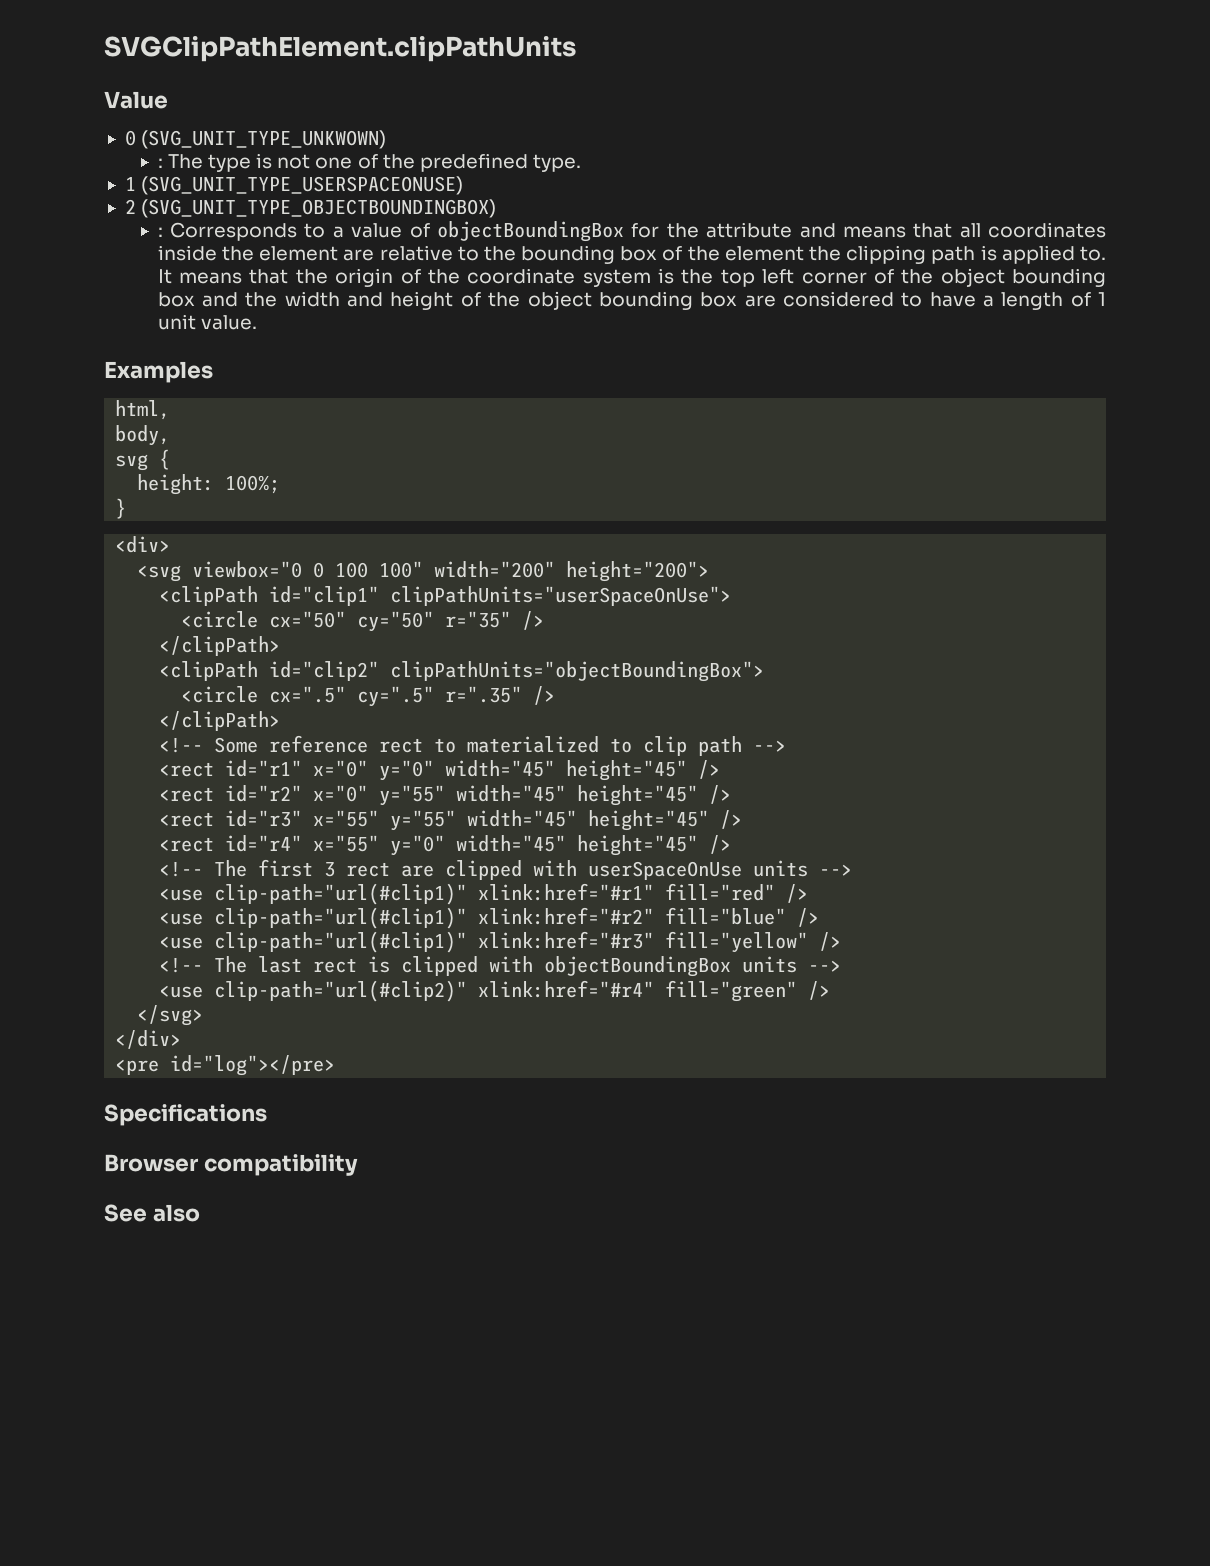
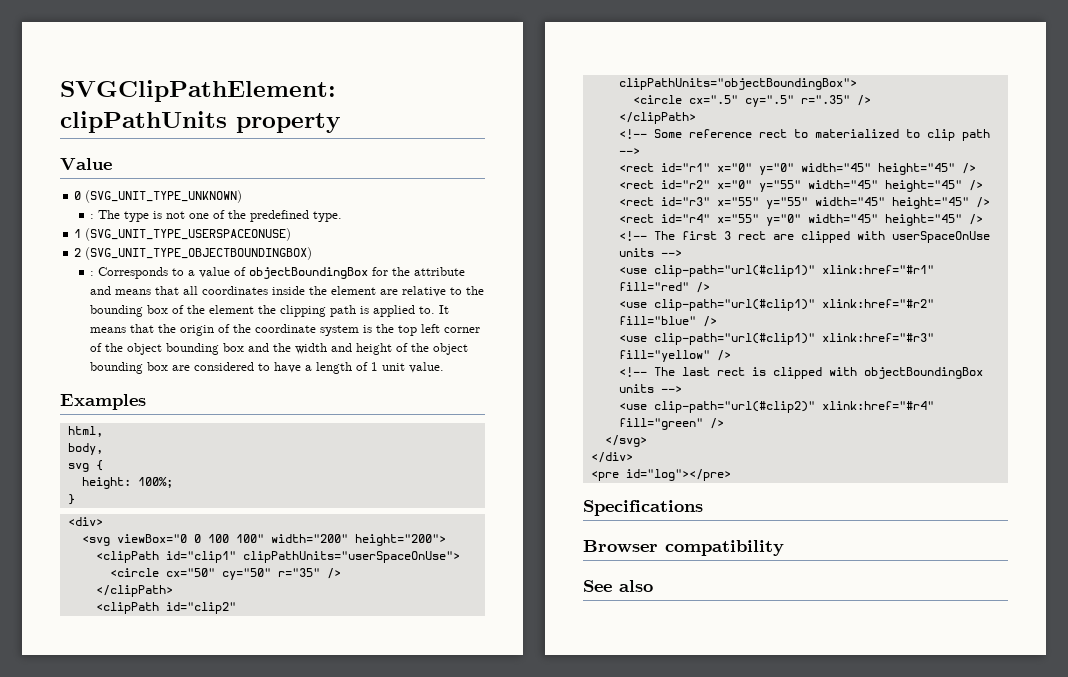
[104,36,576,62] SVGClipPathElement.clipPathUnits -> [60,80,336,102] [60,111,341,133] SVGClipPathElement: clipPathUnits property
[141,130,387,149] (SVG_UNIT_TYPE_UNKWOWN) -> [85,190,243,203] (SVG_UNIT_TYPE_UNKNOWN)
[192,561,303,578] viewbox="0 -> [116,534,187,543] viewBox="0

